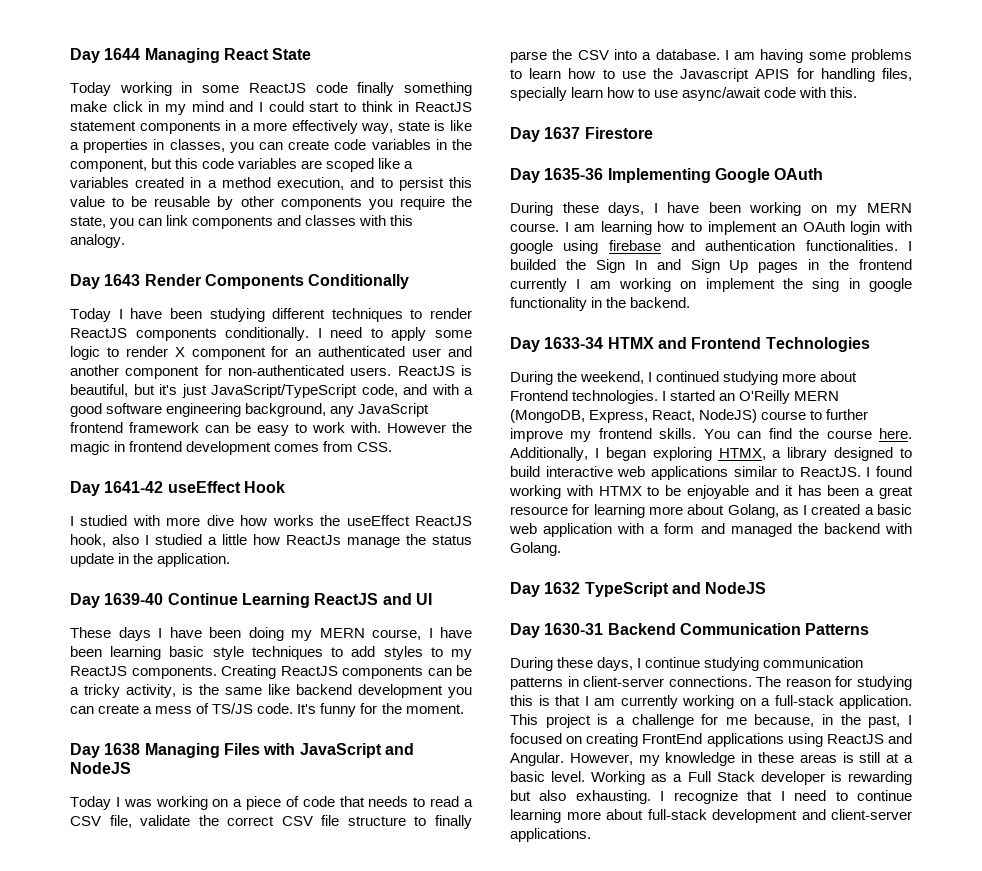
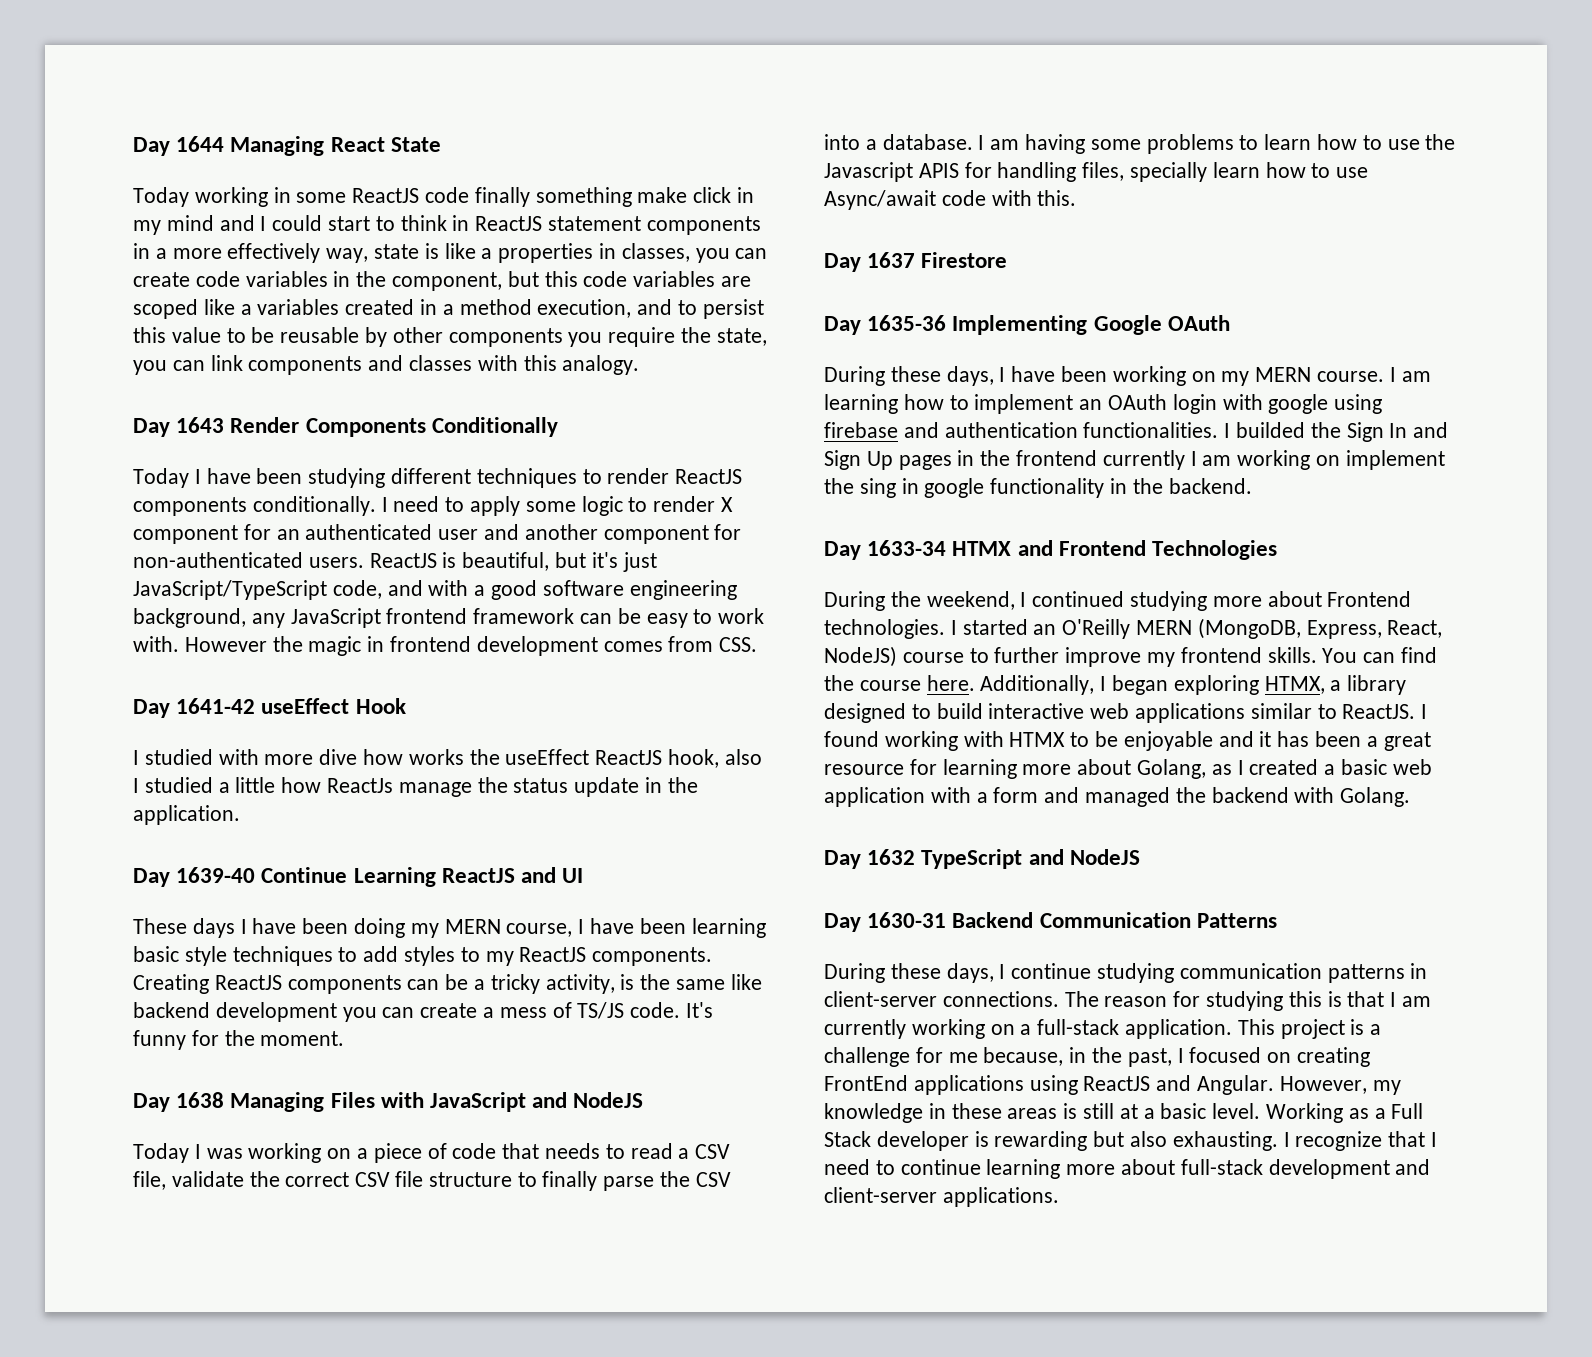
[682,87,762,101] async/await -> [824,190,936,210] Async/await

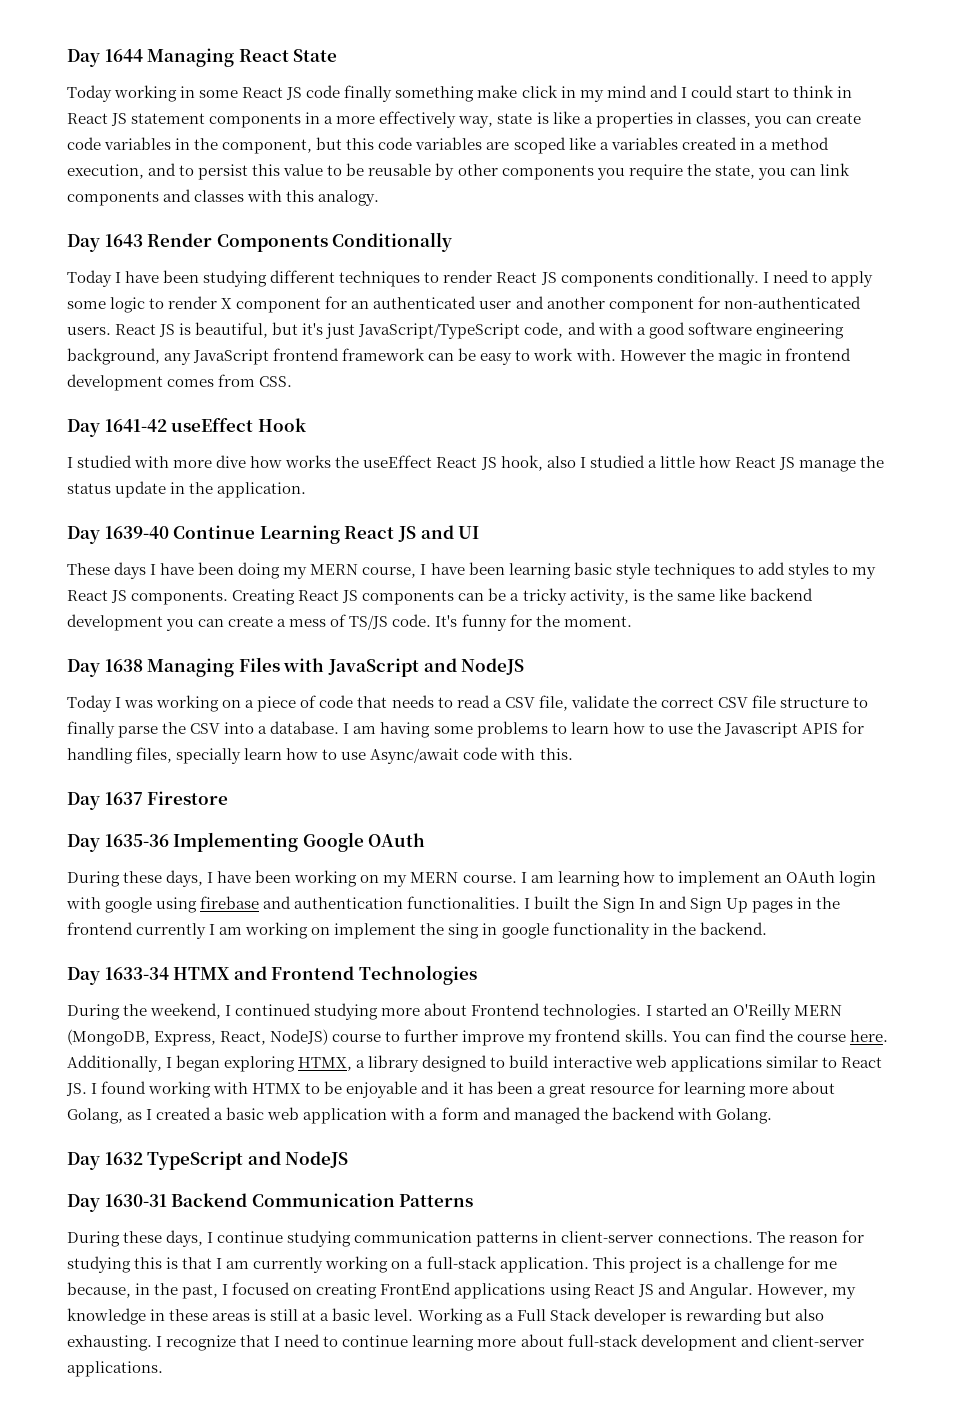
[352,188,420,203] ReactJS -> [242,87,303,100] React JS
[475,216,543,231] ReactJS -> [67,113,128,126] React JS
[675,469,743,484] ReactJS -> [496,272,557,285] React JS
[369,553,437,568] ReactJS -> [115,324,176,337] React JS
[595,750,663,765] ReactJS -> [436,457,497,470] React JS
[327,778,394,793] ReactJs -> [734,457,795,470] React JS
[441,868,515,883] ReactJS -> [344,526,416,542] React JS
[519,947,713,966] [133,974,282,994] ReactJS components. Creating ReactJS -> [67,589,359,605] React JS components. Creating React JS
[1236,422,1306,438] builded -> [534,896,571,909] built
[1342,704,1416,719] ReactJS. -> [840,1057,882,1068] [66,1083,87,1096] React JS.
[1083,1076,1151,1091] ReactJS -> [593,1284,654,1297] React JS

